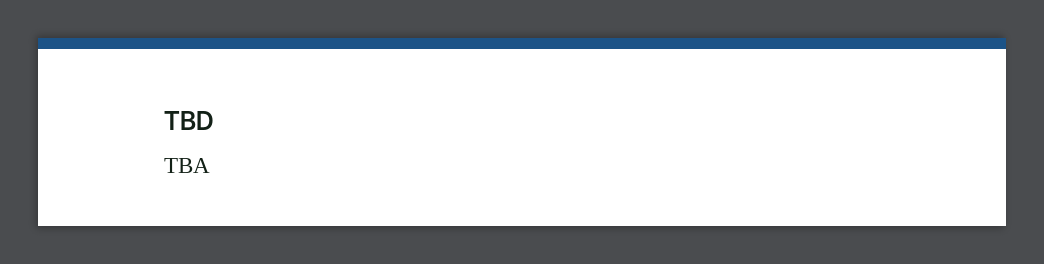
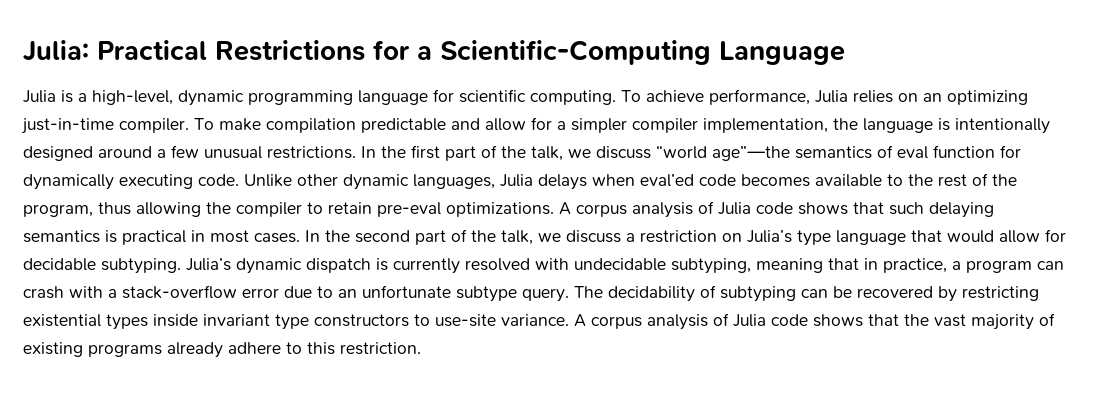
[164,111,213,130] [164,158,210,173] TBD // TBA -> [23,40,845,65] [23,89,1028,106] [21,117,1050,134] [23,145,1021,161] [23,173,1017,190] [23,201,994,218] [23,229,1066,246] [23,258,1064,274] [23,285,1039,302] [23,313,1055,330] [23,342,421,358] Julia: Practical Restrictions for a Scientific-Computing Language // Julia is a high-level, dynamic programming language for scientific computing. To achieve performance, Julia relies on an optimizing just-in-time compiler. To make compilation predictable and allow for a simpler compiler implementation, the language is intentionally designed around a few unusual restrictions. In the first part of the talk, we discuss “world age”—the semantics of eval function for dynamically executing code. Unlike other dynamic languages, Julia delays when eval’ed code becomes available to the rest of the program, thus allowing the compiler to retain pre-eval optimizations. A corpus analysis of Julia code shows that such delaying semantics is practical in most cases. In the second part of the talk, we discuss a restriction on Julia’s type language that would allow for decidable subtyping. Julia’s dynamic dispatch is currently resolved with undecidable subtyping, meaning that in practice, a program can crash with a stack-overflow error due to an unfortunate subtype query. The decidability of subtyping can be recovered by restricting existential types inside invariant type constructors to use-site variance. A corpus analysis of Julia code shows that the vast majority of existing programs already adhere to this restriction.

